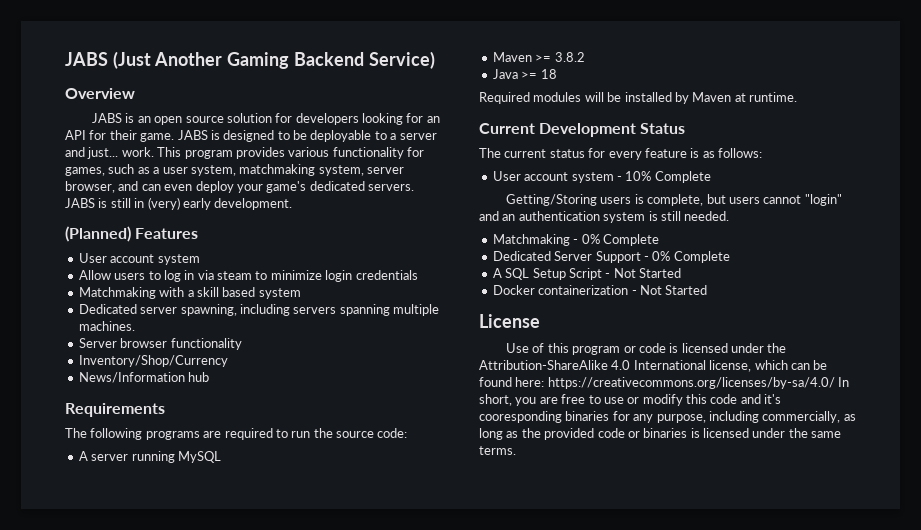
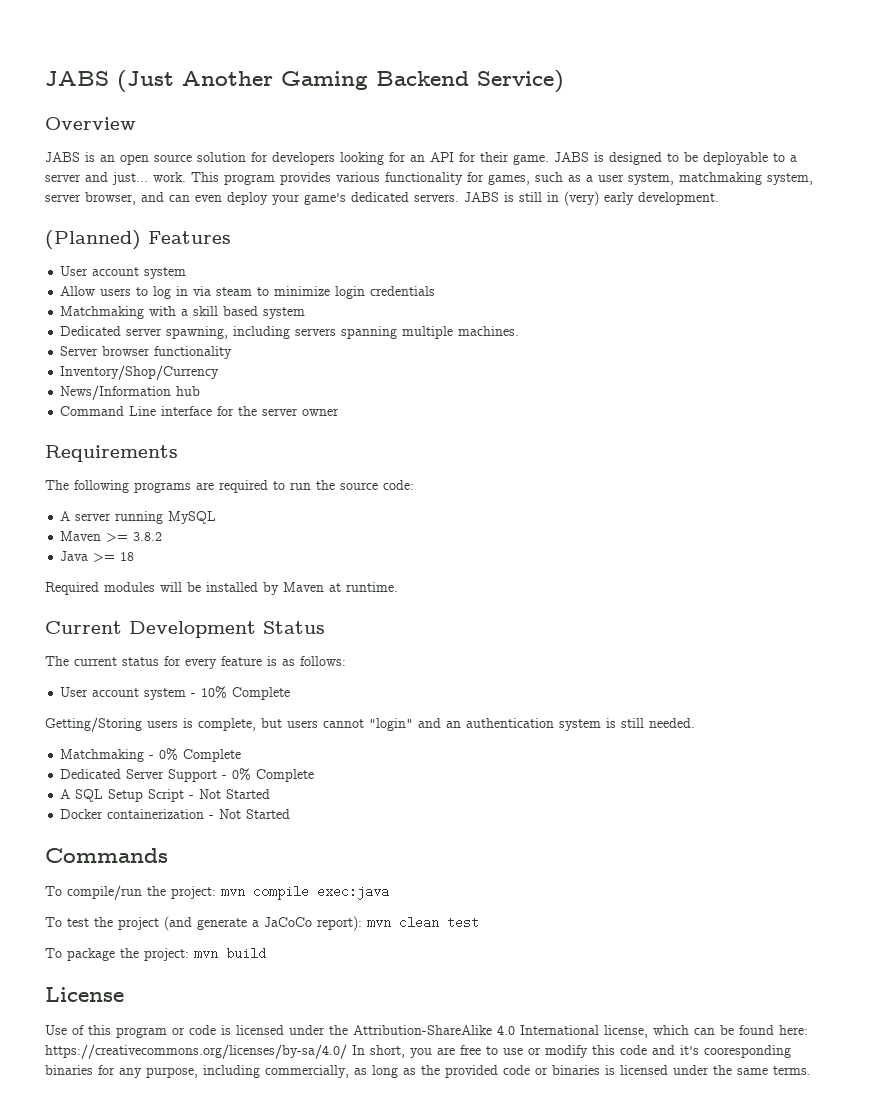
(210, 377) none -> [60,406,340,416] // Command Line interface for the server owner
(708, 290) none -> [45,848,168,863] [45,885,389,900] [45,916,479,931] [45,947,266,961] // Commands // To compile/run the project: mvn compile exec:java // To test the project (and generate a JaCoCo report): mvn clean test // To package the project: mvn build

